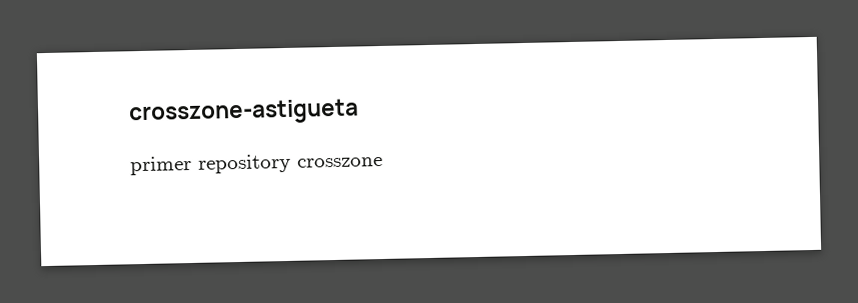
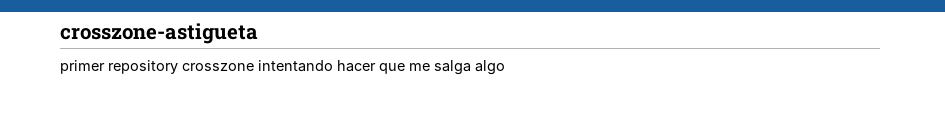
(383, 162) none -> [258,60,505,75] intentando hacer que me salga algo

